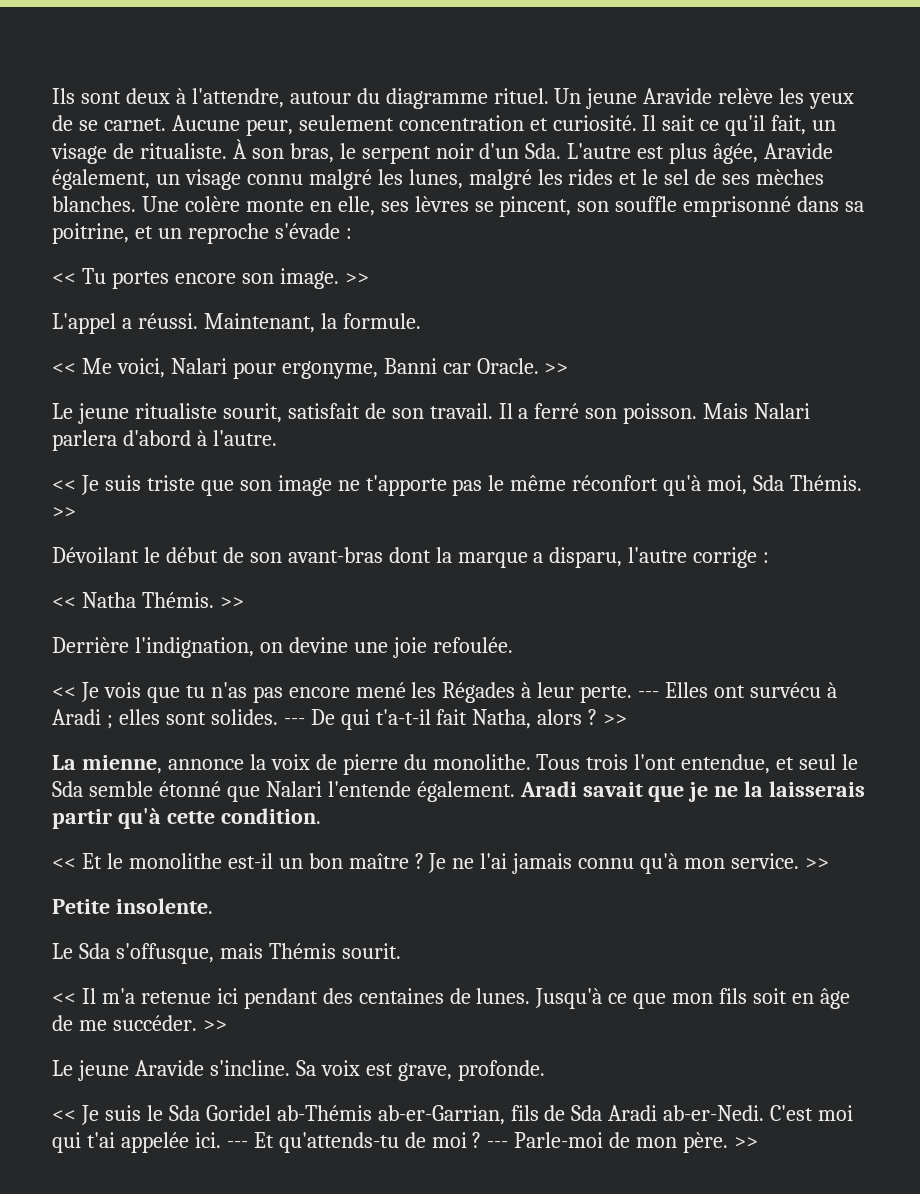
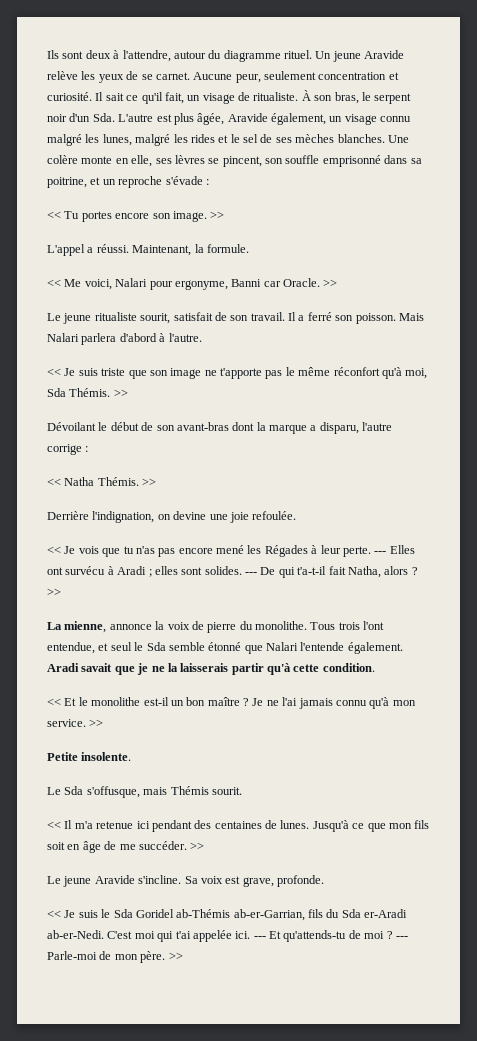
[544,1105,658,1121] de Sda Aradi -> [326,909,408,918] du Sda er-Aradi

